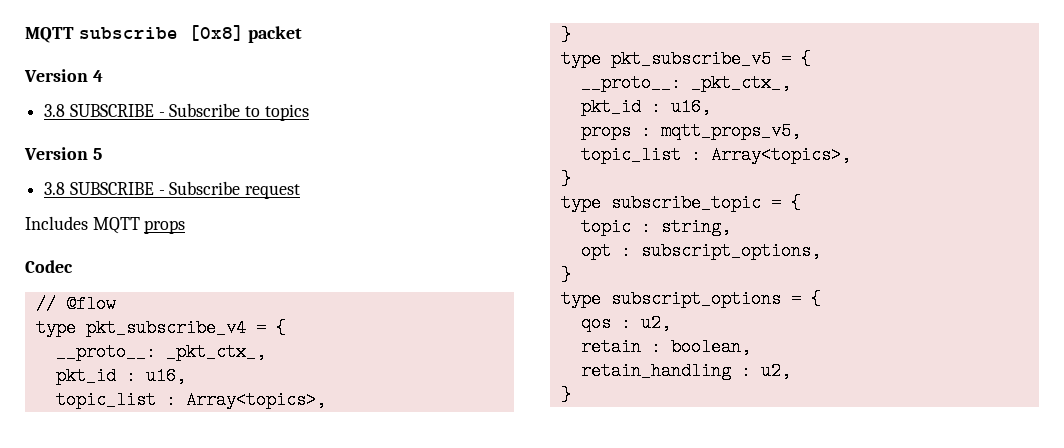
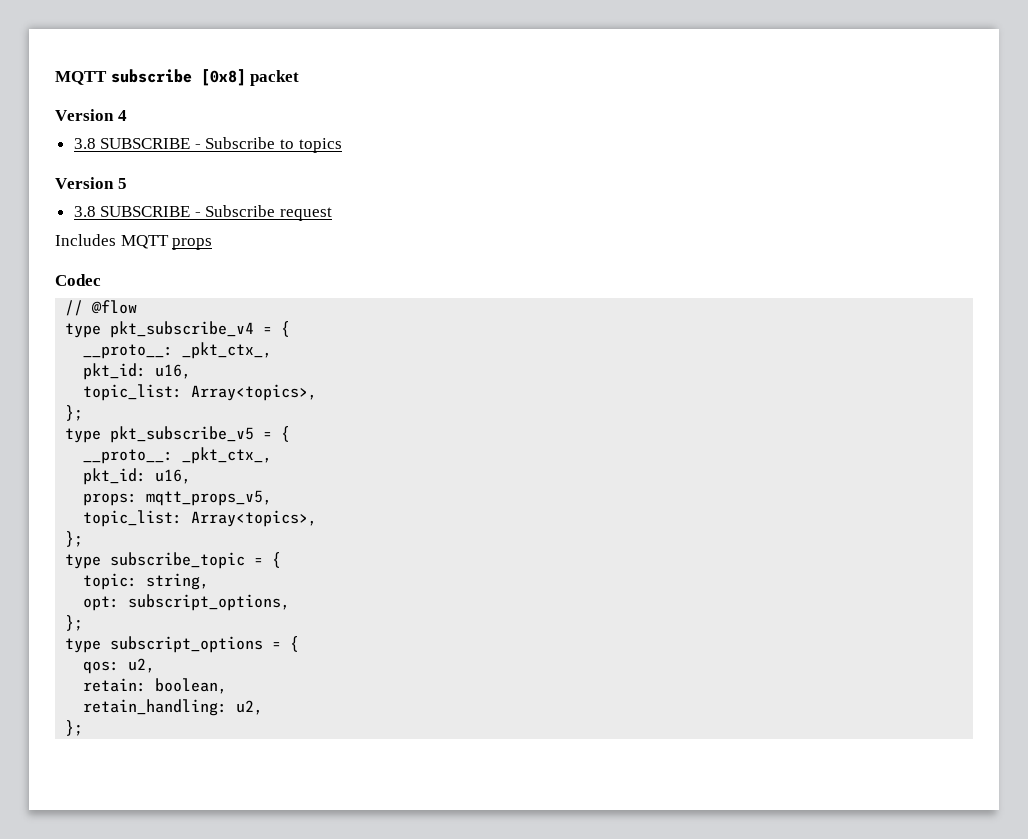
[55,367,186,385] [55,391,326,409] [560,26,571,44] pkt_id : u16, // topic_list : Array<topics>, // } -> [83,363,192,380] [83,384,318,401] [65,405,84,421] pkt_id: u16, // topic_list: Array<topics>, // };
[580,98,711,116] [580,122,651,140] pkt_id : u16, // props : -> [83,468,192,485] [83,493,138,506] pkt_id: u16, // props:
[580,146,851,164] [560,170,571,188] topic_list : Array<topics>, // } -> [83,510,318,527] [65,531,84,547] topic_list: Array<topics>, // };
[580,218,651,236] topic : -> [83,573,138,590] topic:
[580,242,631,260] opt : -> [83,596,120,611] opt:
[560,266,571,284] } -> [65,615,84,631] };
[580,314,671,332] [580,338,661,356] qos : u2, // retain : -> [83,658,156,674] [83,678,147,692] qos: u2, // retain:
[580,362,791,380] [560,386,571,404] retain_handling : u2, // } -> [83,699,264,716] [65,720,84,736] retain_handling: u2, // };

